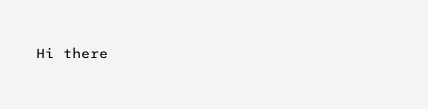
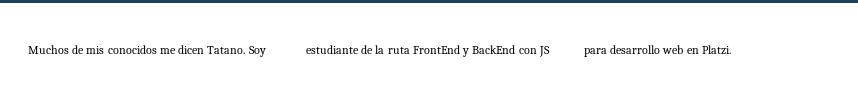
[36,47,108,59] Hi there -> [28,45,731,57] Muchos de mis conocidos me dicen Tatano. Soy estudiante de la ruta FrontEnd y BackEnd con JS para desarrollo web en Platzi.

